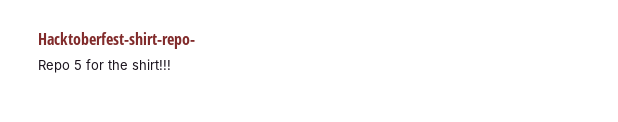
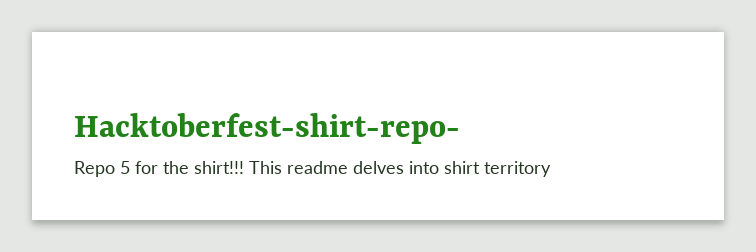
(171, 64) none -> [249,161,551,177] This readme delves into shirt territory

